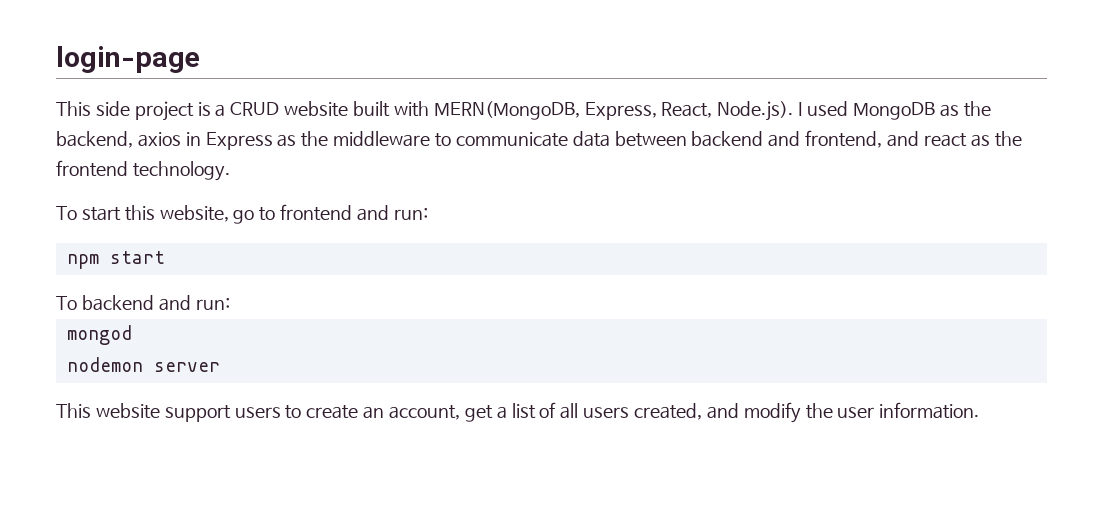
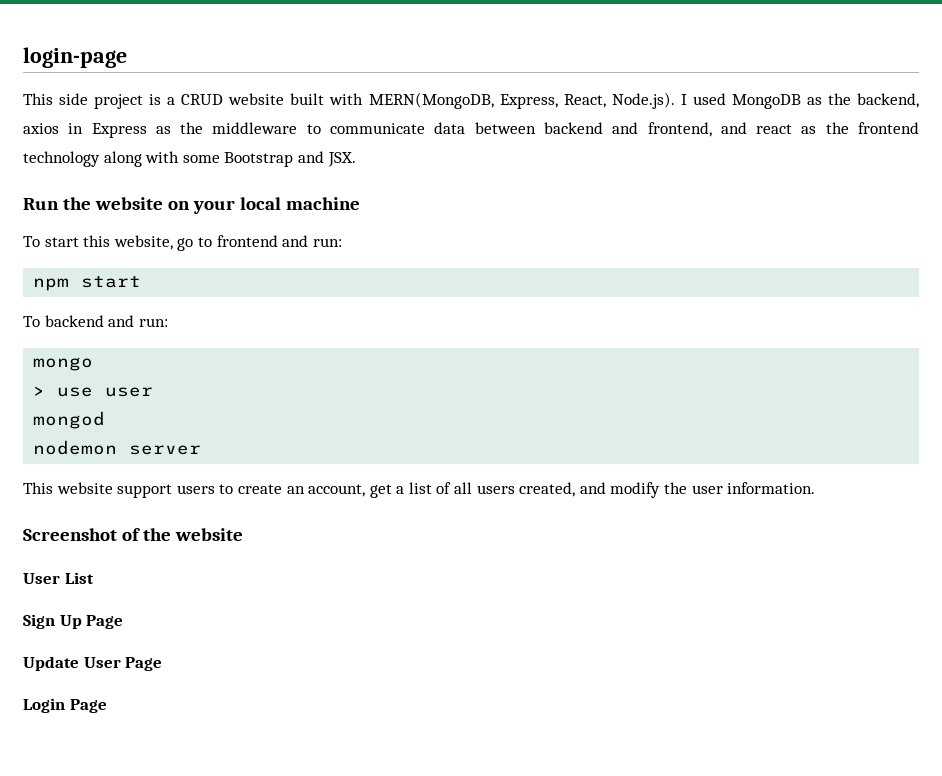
[132,161,230,181] technology. -> [23,151,356,167] [23,197,360,214] technology along with some Bootstrap and JSX. // Run the website on your local machine
(230, 303) none -> [33,357,94,371] [33,386,154,397] // mongo // > use user
(980, 410) none -> [23,528,243,541] [23,572,94,584] [23,614,124,629] [23,656,163,671] [23,698,107,713] // Screenshot of the website // User List // Sign Up Page // Update User Page // Login Page

